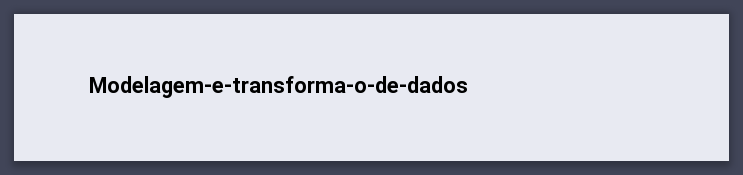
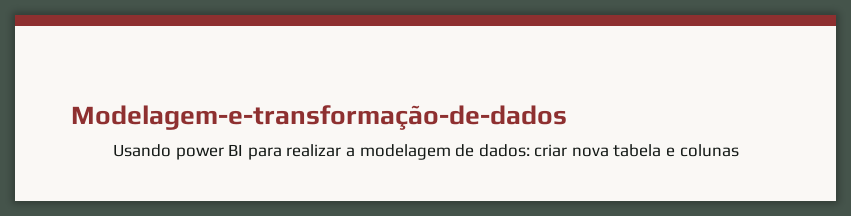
[89,76,468,98] Modelagem-e-transforma-o-de-dados -> [71,105,567,130] [112,144,739,160] Modelagem-e-transformação-de-dados // Usando power BI para realizar a modelagem de dados: criar nova tabela e colunas

